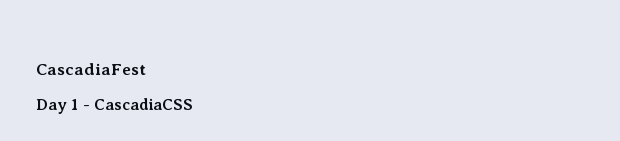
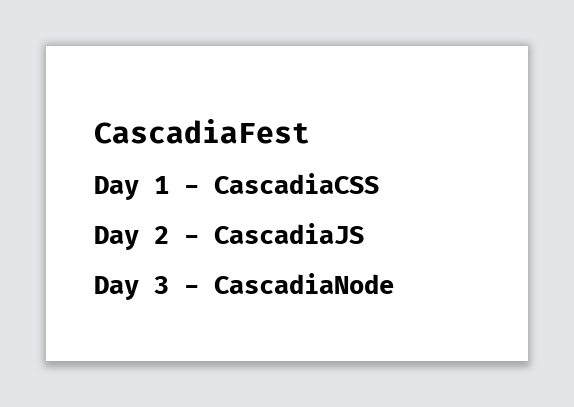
(193, 104) none -> [94,223,364,250] [94,273,394,300] // Day 2 - CascadiaJS // Day 3 - CascadiaNode

